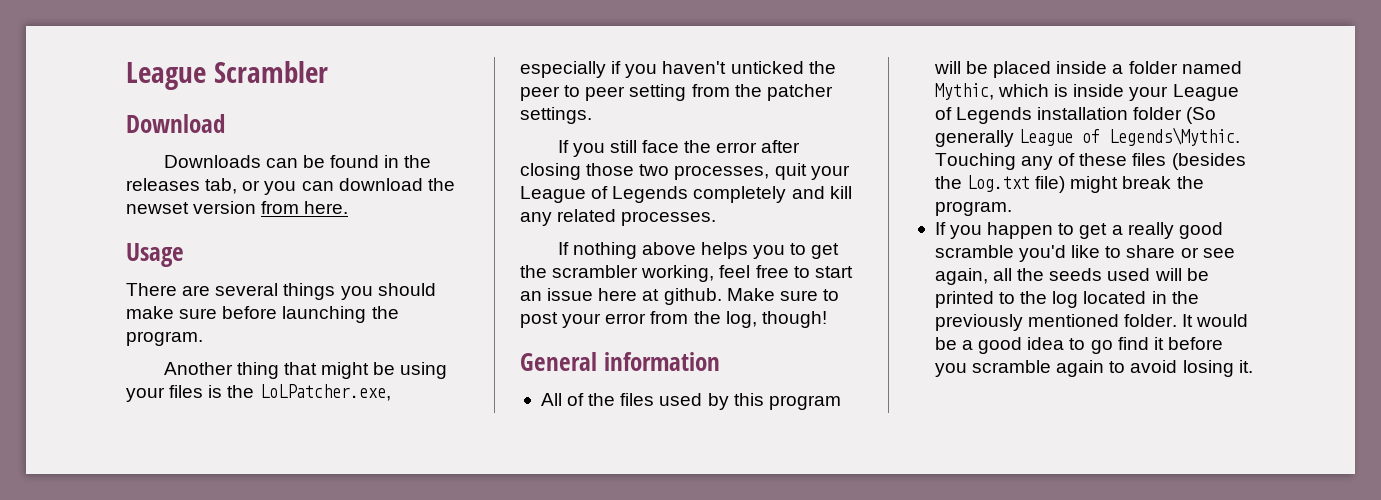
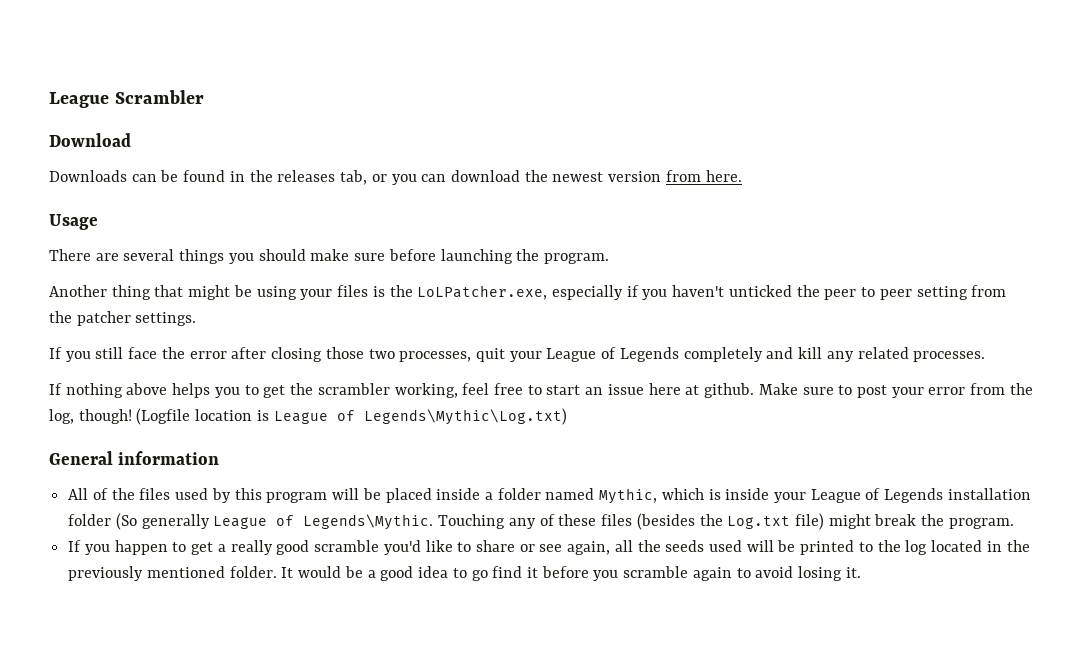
[126,202,189,214] newset -> [552,172,604,182] newest
(827, 319) none -> [136,408,567,425] (Logfile location is League of Legends\Mythic\Log.txt)

